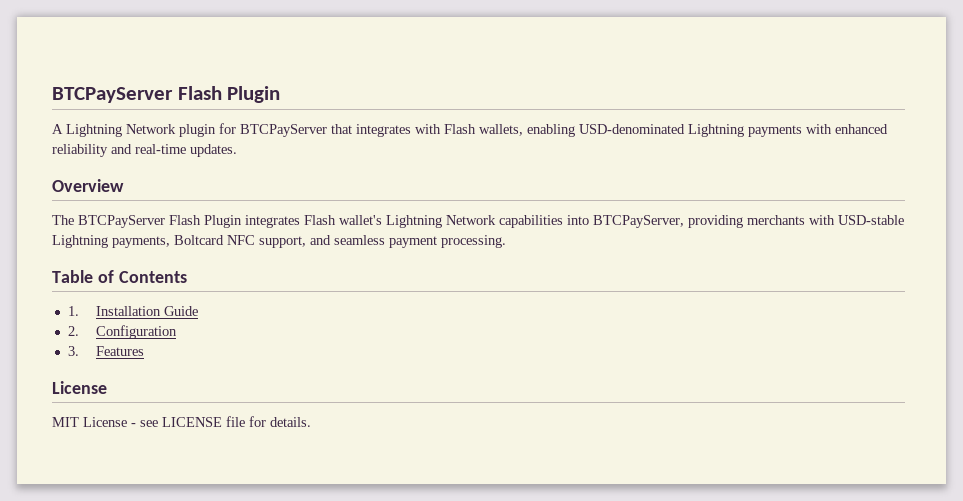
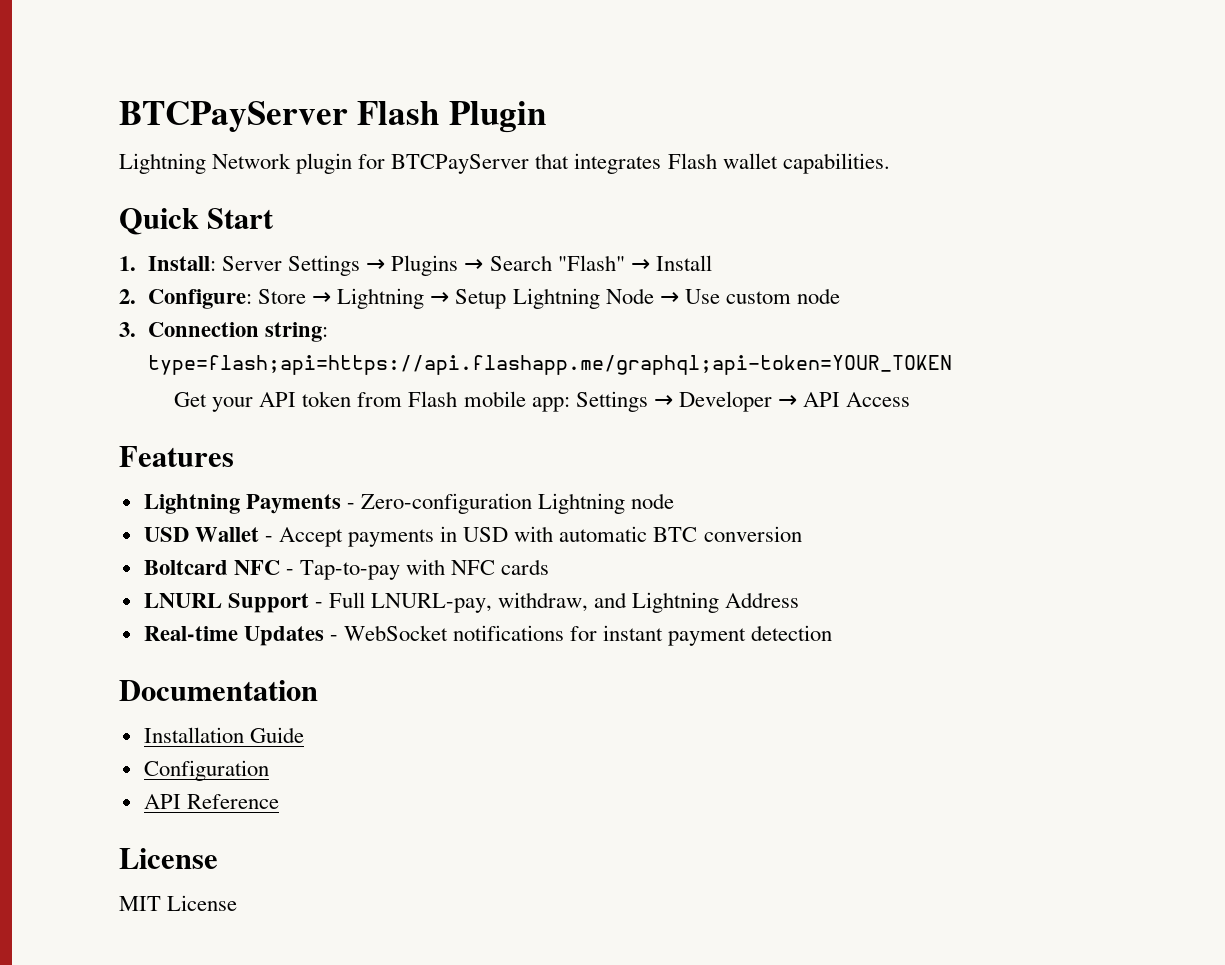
[52,124,63,134] A -> (546, 117) none
[415,124,888,137] [52,144,237,157] [52,179,124,192] [52,215,904,228] [52,235,506,248] [52,270,187,283] [67,306,79,316] with Flash wallets, enabling USD-denominated Lightning payments with enhanced reliability and real-time updates. // Overview // The BTCPayServer Flash Plugin integrates Flash wallet's Lightning Network capabilities into BTCPayServer, providing merchants with USD-stable Lightning payments, Boltcard NFC support, and seamless payment processing. // Table of Contents // 1. -> [667,153,890,174] [119,208,275,235] [119,255,712,276] [119,288,840,309] [119,322,329,342] [148,355,953,375] [174,391,911,412] [119,446,234,467] [143,493,675,514] [143,526,802,547] [143,559,550,580] [143,592,800,613] [143,625,833,646] [119,680,318,701] Flash wallet capabilities. // Quick Start // 1. Install: Server Settings → Plugins → Search "Flash" → Install // 2. Configure: Store → Lightning → Setup Lightning Node → Use custom node // 3. Connection string: type=flash;api=https://api.flashapp.me/graphql;api-token=YOUR_TOKEN // Get your API token from Flash mobile app: Settings → Developer → API Access // Features // Lightning Payments - Zero-configuration Lightning node // USD Wallet - Accept payments in USD with automatic BTC conversion // Boltcard NFC - Tap-to-pay with NFC cards // LNURL Support - Full LNURL-pay, withdraw, and Lightning Address // Real-time Updates - WebSocket notifications for instant payment detection // Documentation //
[67,326,79,336] 2. -> (304, 735) none
[67,346,145,356] 3. Features -> [143,794,279,809] API Reference
[131,416,311,427] - see LICENSE file for details. -> (238, 903) none

